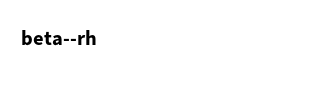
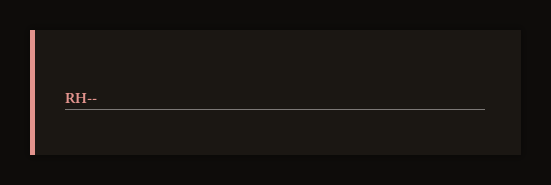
[21,30,97,46] beta--rh -> [65,92,97,104] RH--

